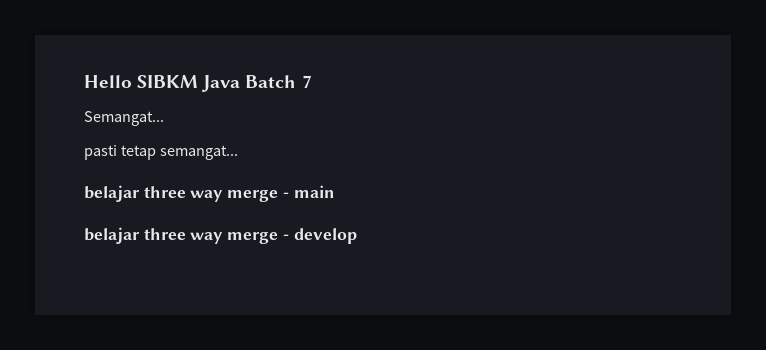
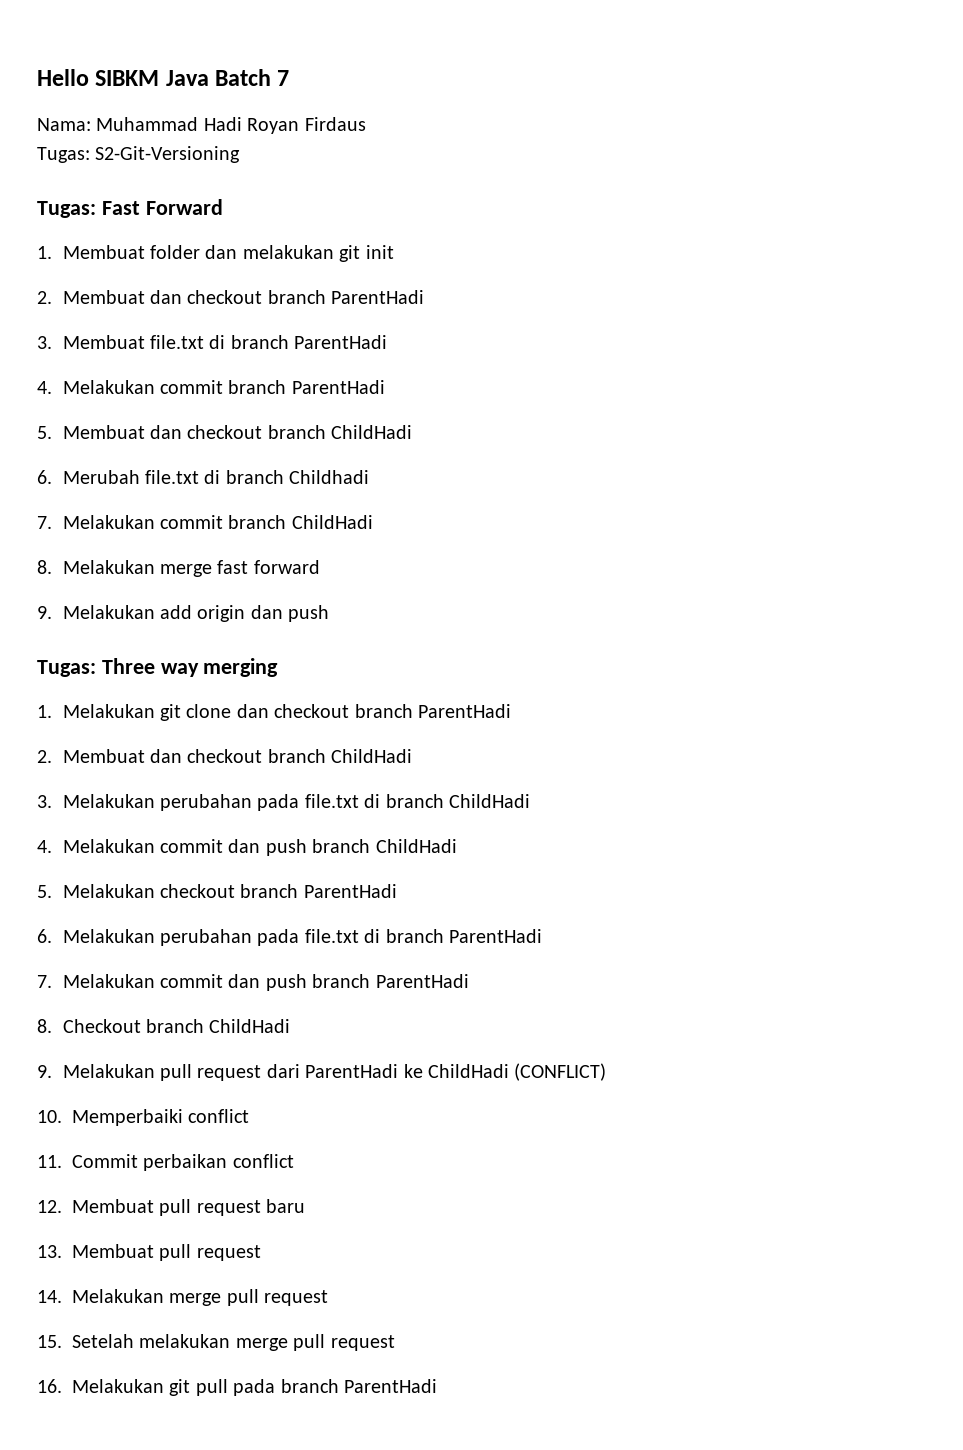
[84,111,164,126] [84,145,238,160] [84,185,335,202] [84,227,357,244] Semangat... // pasti tetap semangat... // belajar three way merge - main // belajar three way merge - develop -> [37,117,366,134] [37,146,241,163] [37,199,223,218] [37,245,394,262] [37,290,425,304] [37,335,388,349] [37,380,385,394] [37,425,413,439] [37,470,370,484] [37,515,373,529] [37,560,320,577] [37,605,330,622] [37,658,279,677] [37,704,511,721] [37,749,413,763] [37,794,530,811] [37,839,457,856] [37,884,397,898] [37,929,542,946] [37,974,469,991] [37,1019,291,1033] [37,1063,607,1081] [37,1109,250,1126] [37,1154,294,1171] [37,1199,306,1216] [37,1244,261,1261] [37,1289,329,1306] [37,1334,395,1351] [37,1379,437,1396] Nama: Muhammad Hadi Royan Firdaus // Tugas: S2-Git-Versioning // Tugas: Fast Forward // 1. Membuat folder dan melakukan git init // 2. Membuat dan checkout branch ParentHadi // 3. Membuat file.txt di branch ParentHadi // 4. Melakukan commit branch ParentHadi // 5. Membuat dan checkout branch ChildHadi // 6. Merubah file.txt di branch Childhadi // 7. Melakukan commit branch ChildHadi // 8. Melakukan merge fast forward // 9. Melakukan add origin dan push // Tugas: Three way merging // 1. Melakukan git clone dan checkout branch ParentHadi // 2. Membuat dan checkout branch ChildHadi // 3. Melakukan perubahan pada file.txt di branch ChildHadi // 4. Melakukan commit dan push branch ChildHadi // 5. Melakukan checkout branch ParentHadi // 6. Melakukan perubahan pada file.txt di branch ParentHadi // 7. Melakukan commit dan push branch ParentHadi // 8. Checkout branch ChildHadi // 9. Melakukan pull request dari ParentHadi ke ChildHadi (CONFLICT) // 10. Memperbaiki conflict // 11. Commit perbaikan conflict // 12. Membuat pull request baru // 13. Membuat pull request // 14. Melakukan merge pull request // 15. Setelah melakukan merge pull request // 16. Melakukan git pull pada branch ParentHadi

